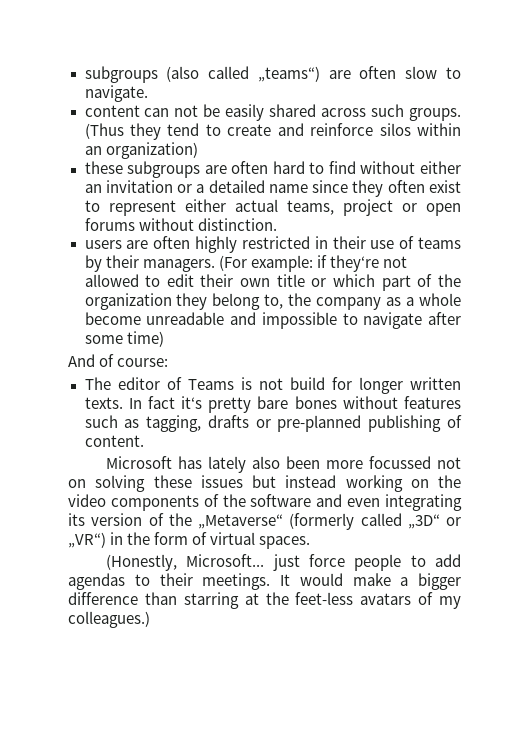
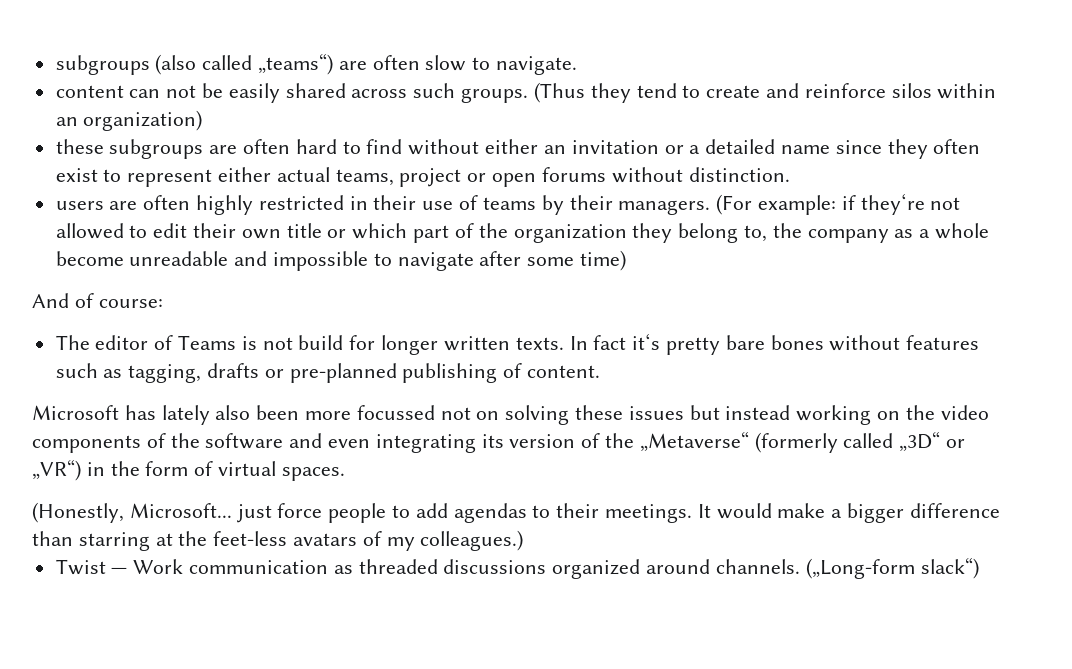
(150, 619) none -> [55,557,979,579] // Twist — Work communication as threaded discussions organized around channels. („Long-form slack“)

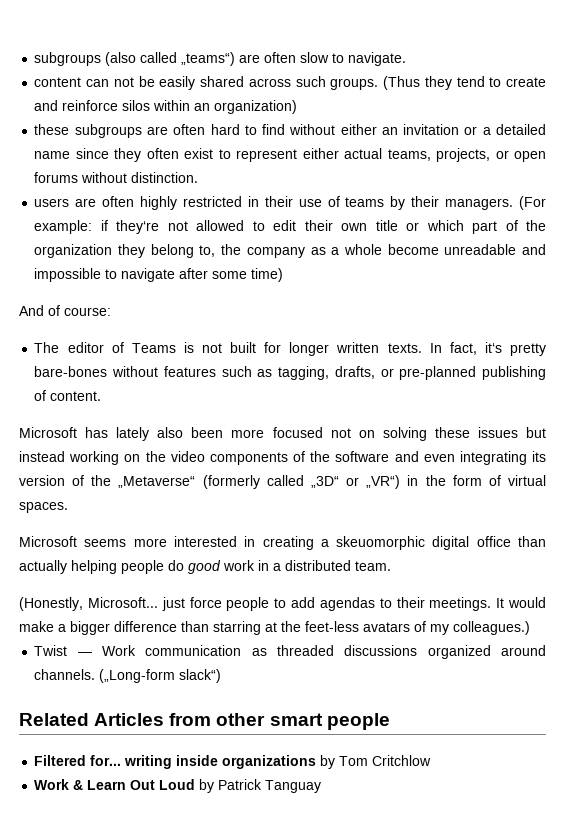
[399,168,462,187] project -> [436,148,491,162] projects,
[298,335,344,350] build -> [230,342,257,353] built
[593,335,627,350] fact -> [449,342,477,355] fact,
[725,335,824,350] bare bones -> [34,366,108,377] bare-bones
[207,363,260,378] drafts -> [334,366,375,379] drafts,
[356,405,435,420] focussed -> [272,427,323,438] focused
(345, 474) none -> [19,536,546,550] [19,560,391,574] // Microsoft seems more interested in creating a skeuomorphic digital office than actually helping people do good work in a distributed team.
(979, 568) none -> [19,713,390,730] [34,755,432,769] [34,779,322,793] // Related Articles from other smart people // Filtered for... writing inside organizations by Tom Critchlow // Work & Learn Out Loud by Patrick Tanguay

